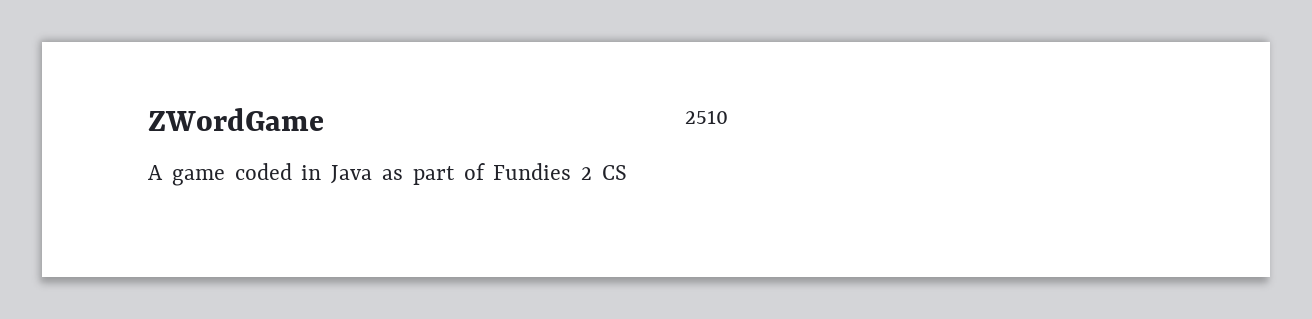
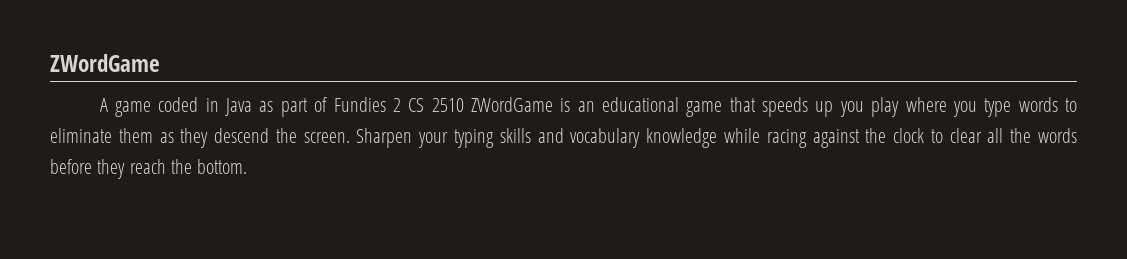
(728, 117) none -> [470,97,1078,117] [50,128,1077,148] [50,159,248,179] ZWordGame is an educational game that speeds up you play where you type words to eliminate them as they descend the screen. Sharpen your typing skills and vocabulary knowledge while racing against the clock to clear all the words before they reach the bottom.

